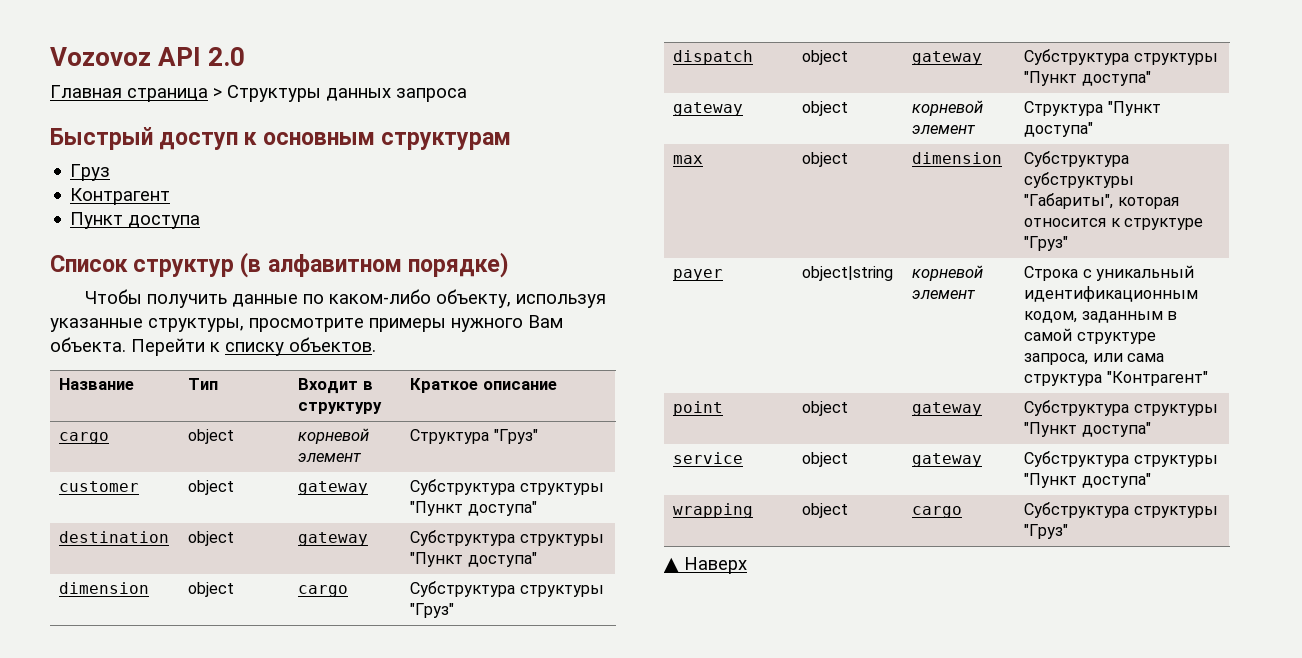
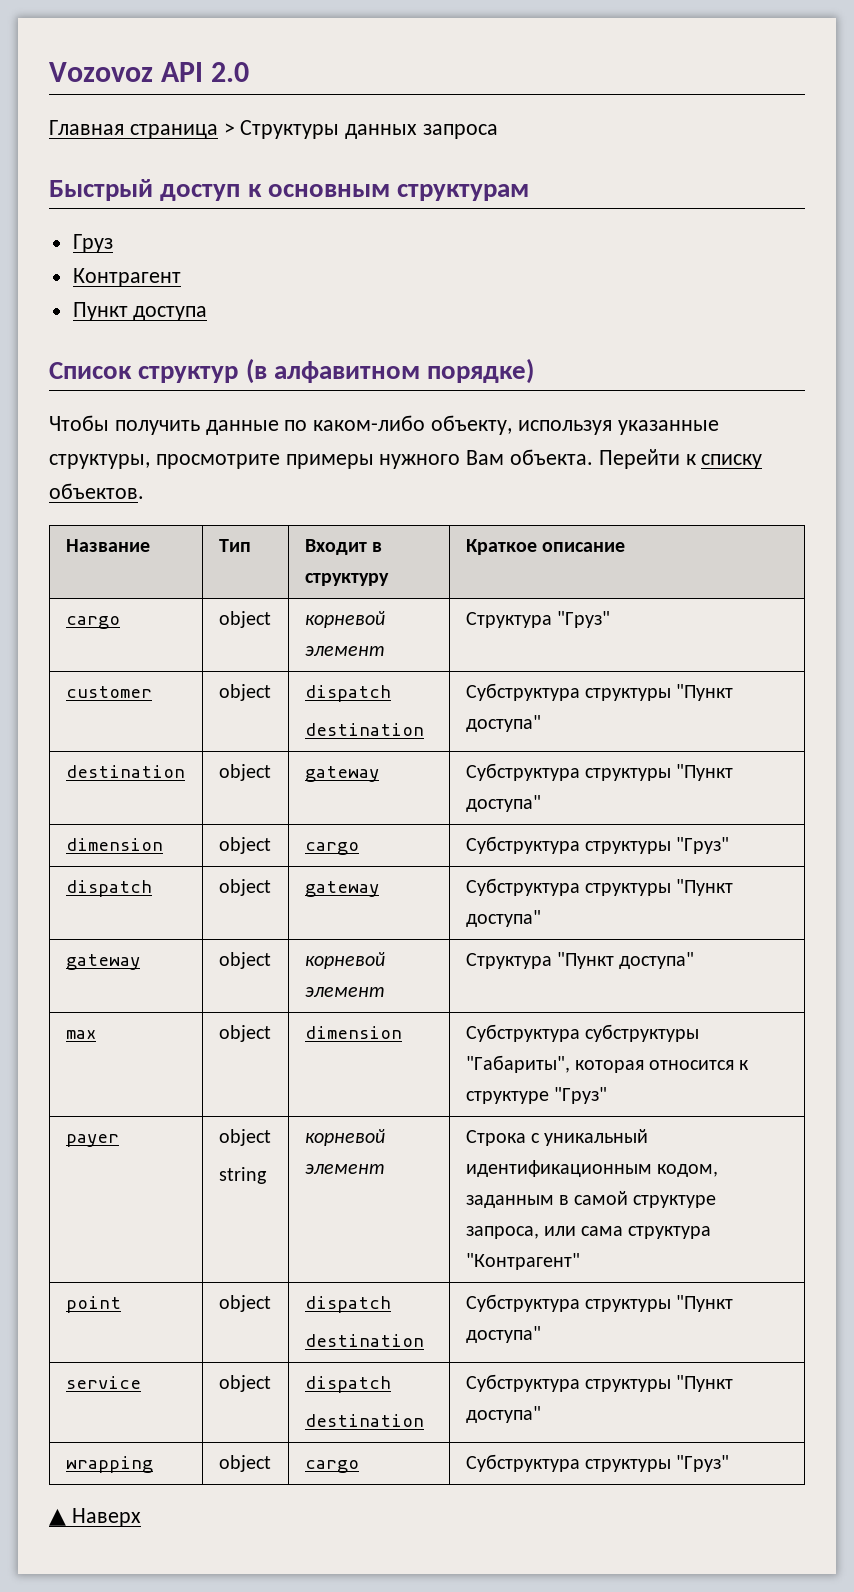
[298,481,369,495] gateway -> [304,685,391,702] [304,723,424,736] dispatch // destination
[802,266,894,281] object|string -> [218,1129,271,1146] [218,1167,267,1184] object // string
[912,402,983,416] gateway -> [304,1296,391,1313] [304,1334,424,1347] dispatch // destination
[912,453,983,467] gateway -> [304,1376,391,1393] [304,1414,424,1427] dispatch // destination

